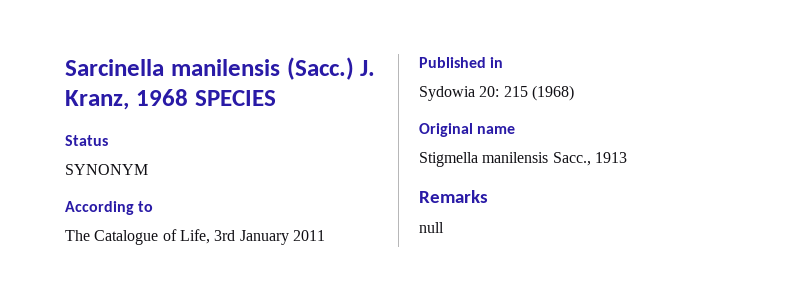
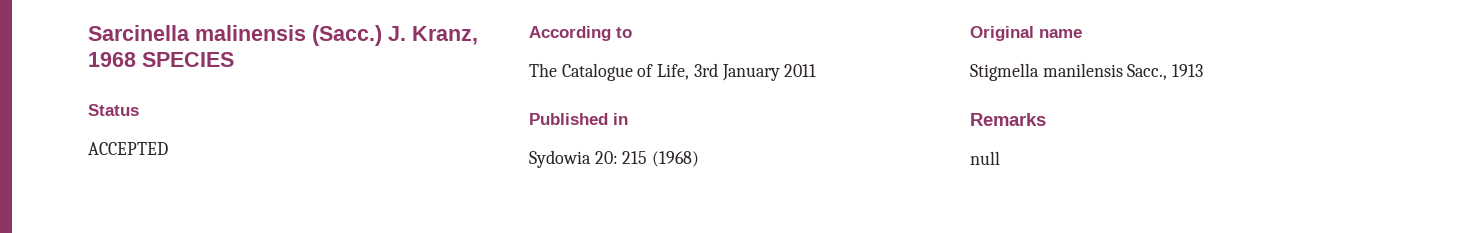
[170,59,280,76] manilensis -> [195,25,306,41] malinensis
[65,164,148,175] SYNONYM -> [88,142,168,155] ACCEPTED

